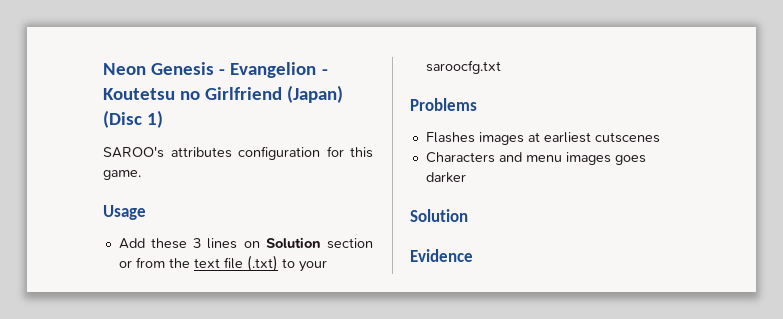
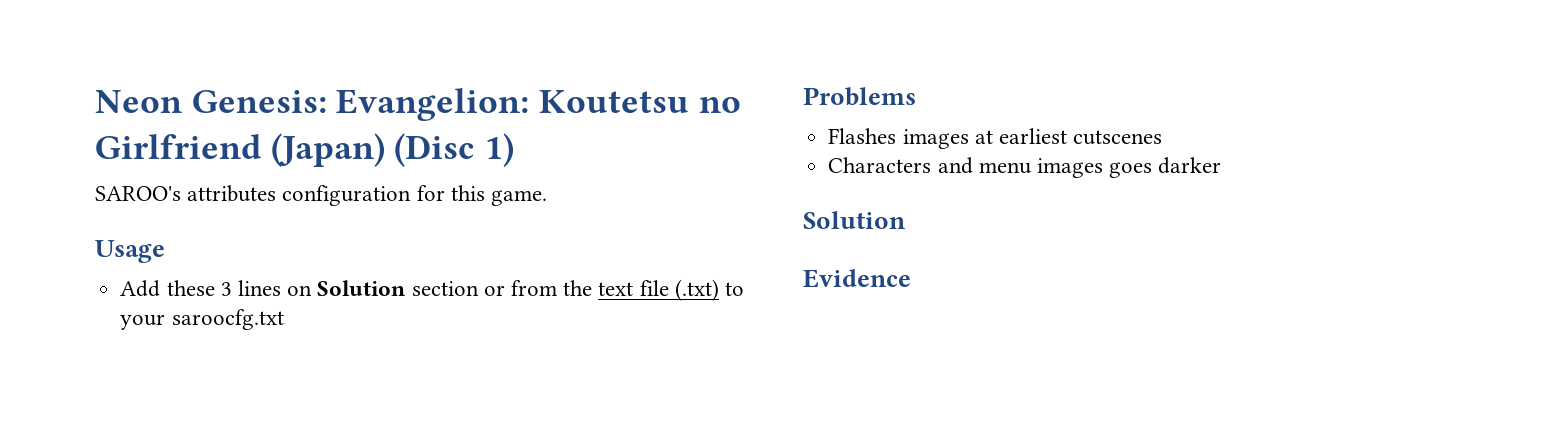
[151,62,328,78] Genesis - Evangelion - -> [191,88,530,121] Genesis: Evangelion:

